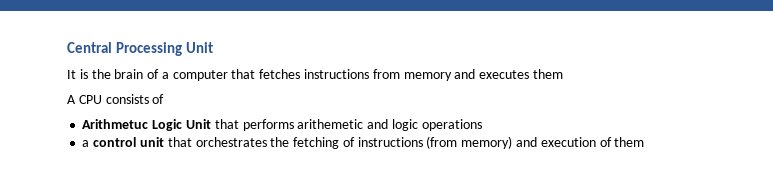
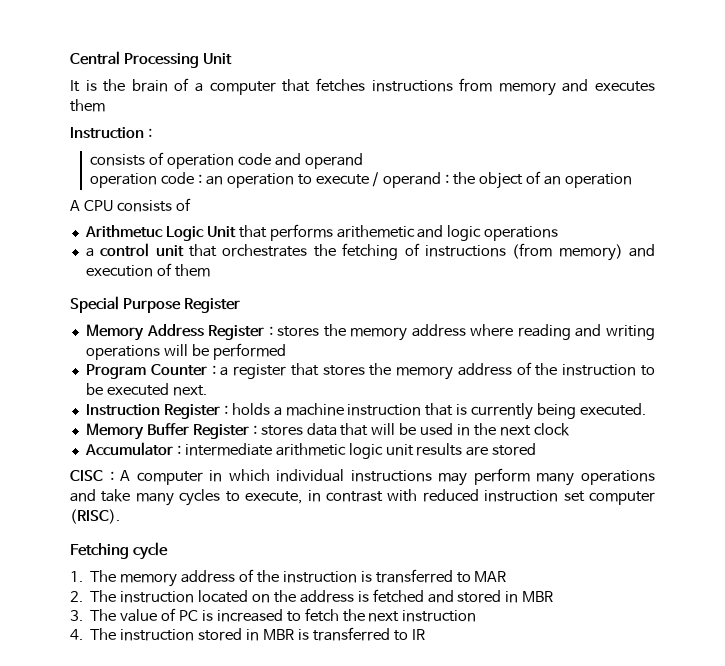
(563, 74) none -> [70,127,152,139] [90,152,363,169] [90,171,632,189] // Instruction : // consists of operation code and operand // operation code : an operation to execute / operand : the object of an operation
(645, 142) none -> [70,296,241,313] [85,324,655,341] [85,343,286,360] [85,362,656,380] [85,383,207,396] [85,403,647,420] [85,423,570,440] [84,442,537,459] [70,468,655,486] [70,489,655,506] [70,509,120,524] [70,542,169,560] [70,569,507,587] [70,589,554,603] [70,608,477,622] [70,627,425,641] // Special Purpose Register // Memory Address Register : stores the memory address where reading and writing operations will be performed // Program Counter : a register that stores the memory address of the instruction to be executed next. // Instruction Register : holds a machine instruction that is currently being executed. // Memory Buffer Register : stores data that will be used in the next clock // Accumulator : intermediate arithmetic logic unit results are stored // CISC : A computer in which individual instructions may perform many operations and take many cycles to execute, in contrast with reduced instruction set computer (RISC). // Fetching cycle // 1. The memory address of the instruction is transferred to MAR // 2. The instruction located on the address is fetched and stored in MBR // 3. The value of PC is increased to fetch the next instruction // 4. The instruction stored in MBR is transferred to IR

